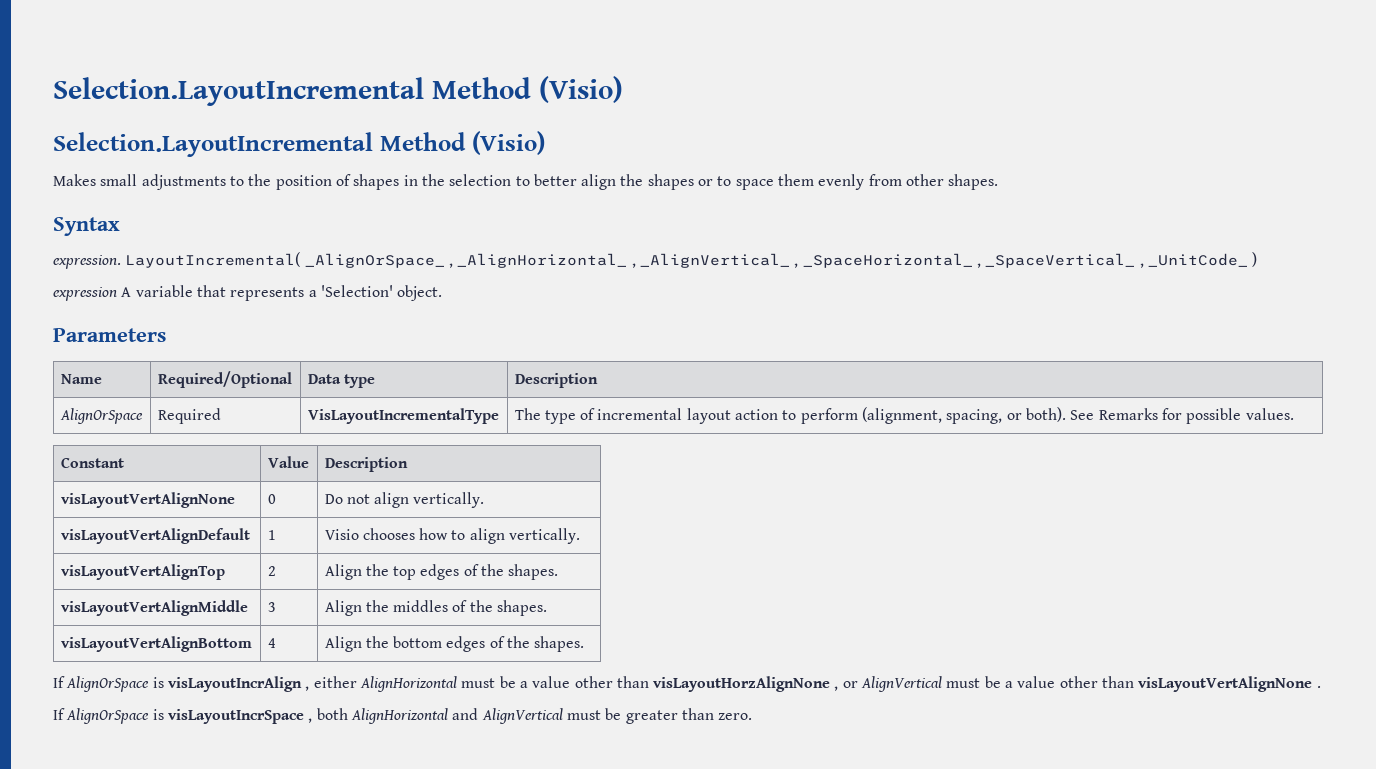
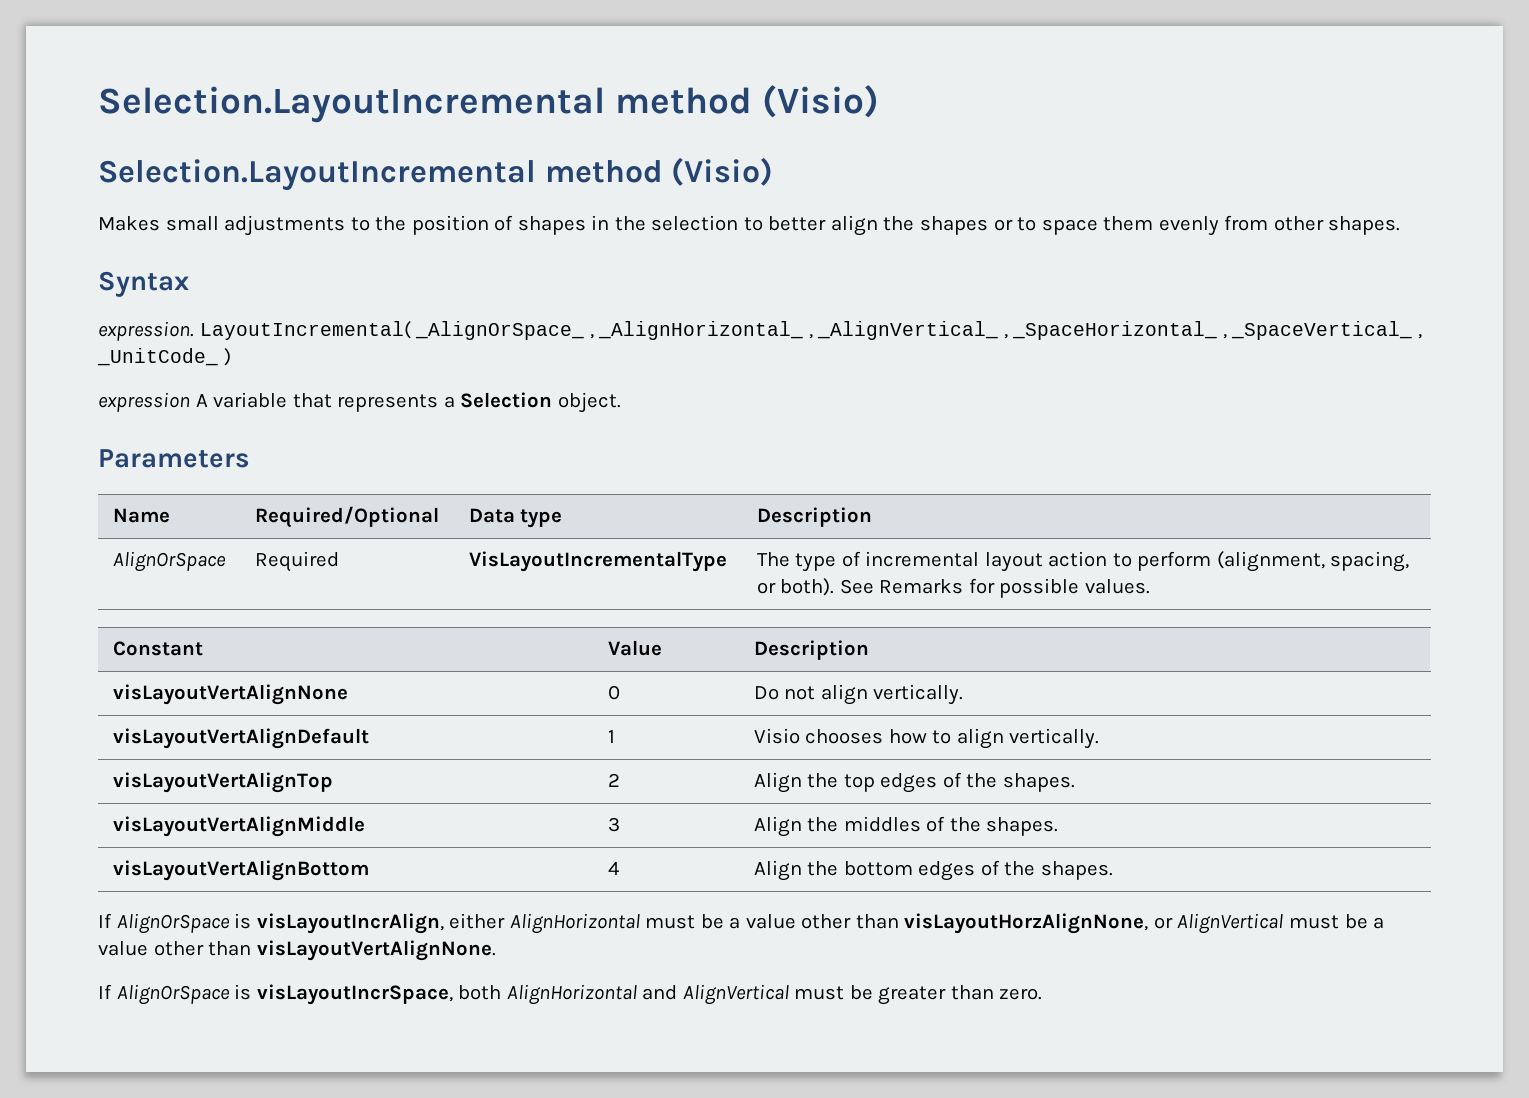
[53,77,531,106] Selection.LayoutIncremental Method -> [98,86,752,123] Selection.LayoutIncremental method
[379,132,466,151] Method -> [544,160,663,183] method
[320,285,393,297] 'Selection' -> [460,392,553,408] Selection
[167,676,310,692] visLayoutIncrAlign , -> [256,913,444,934] visLayoutIncrAlign,
[653,676,839,692] visLayoutHorzAlignNone , -> [904,913,1149,934] visLayoutHorzAlignNone,
[1138,676,1321,692] [53,708,313,724] visLayoutVertAlignNone . // If AlignOrSpace is visLayoutIncrSpace , -> [256,940,496,961] [98,984,453,1005] visLayoutVertAlignNone. // If AlignOrSpace is visLayoutIncrSpace,

